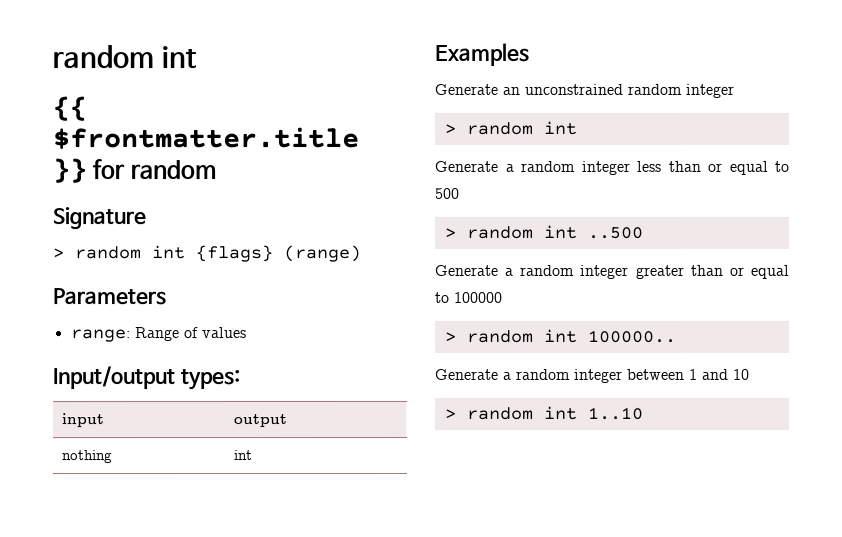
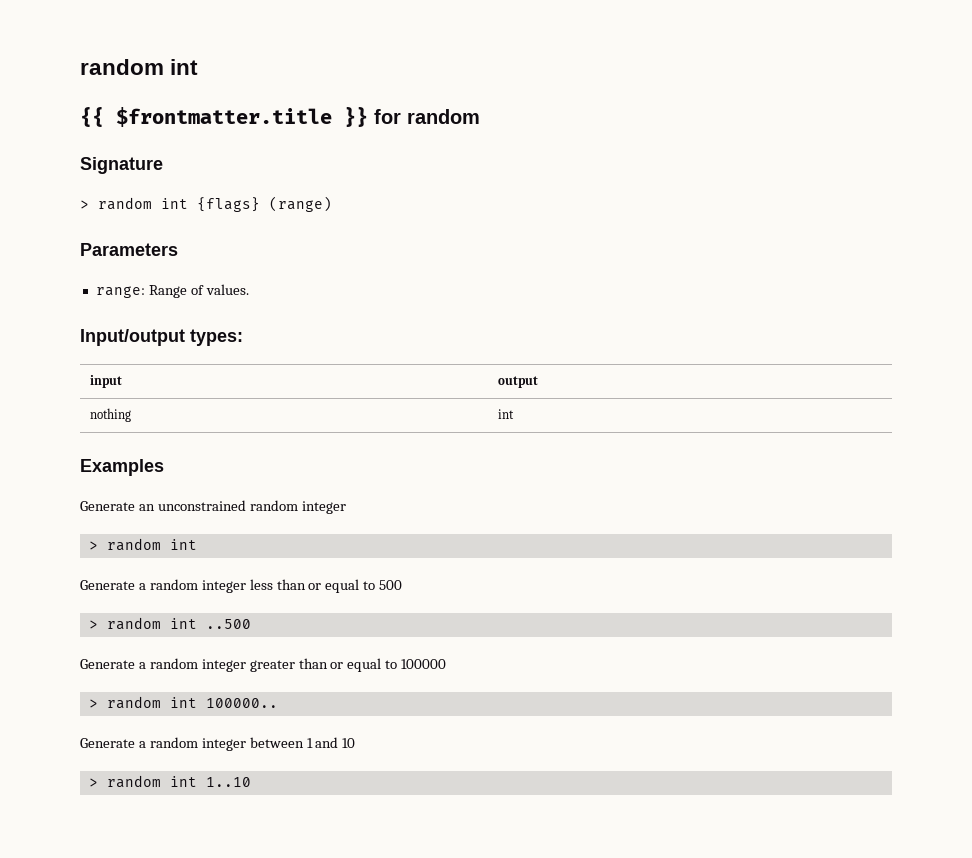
[201,327,247,339] values -> [205,284,249,295] values.

